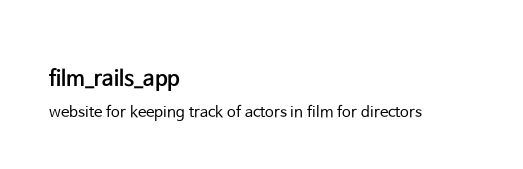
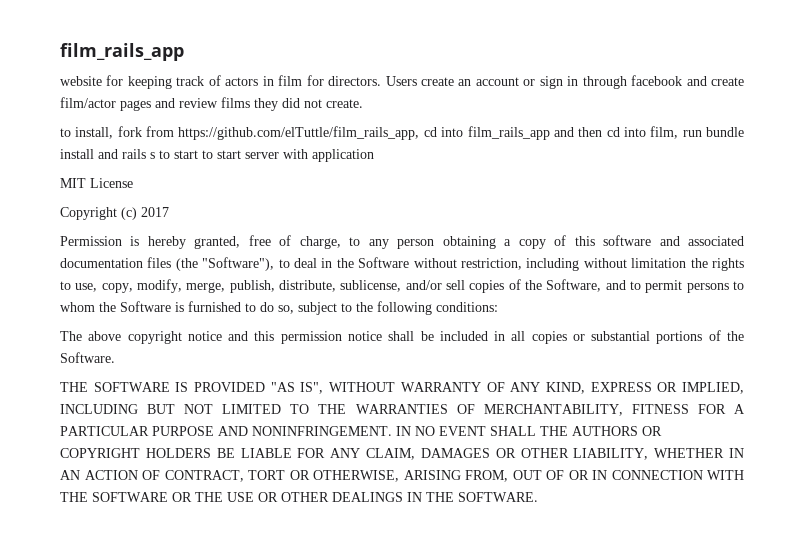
[361,105,423,118] directors -> [328,75,744,89] [60,97,363,111] [60,126,745,140] [60,149,374,162] [60,178,133,188] [60,207,169,220] [60,235,745,249] [60,257,744,271] [60,279,745,293] [60,301,498,315] [60,330,745,344] [60,352,115,363] [60,382,745,394] [60,404,745,416] [60,426,662,436] [60,448,744,460] [60,470,744,482] [60,492,538,502] directors. Users create an account or sign in through facebook and create film/actor pages and review films they did not create. // to install, fork from https://github.com/elTuttle/film_rails_app, cd into film_rails_app and then cd into film, run bundle install and rails s to start to start server with application // MIT License // Copyright (c) 2017 // Permission is hereby granted, free of charge, to any person obtaining a copy of this software and associated documentation files (the "Software"), to deal in the Software without restriction, including without limitation the rights to use, copy, modify, merge, publish, distribute, sublicense, and/or sell copies of the Software, and to permit persons to whom the Software is furnished to do so, subject to the following conditions: // The above copyright notice and this permission notice shall be included in all copies or substantial portions of the Software. // THE SOFTWARE IS PROVIDED "AS IS", WITHOUT WARRANTY OF ANY KIND, EXPRESS OR IMPLIED, INCLUDING BUT NOT LIMITED TO THE WARRANTIES OF MERCHANTABILITY, FITNESS FOR A PARTICULAR PURPOSE AND NONINFRINGEMENT. IN NO EVENT SHALL THE AUTHORS OR COPYRIGHT HOLDERS BE LIABLE FOR ANY CLAIM, DAMAGES OR OTHER LIABILITY, WHETHER IN AN ACTION OF CONTRACT, TORT OR OTHERWISE, ARISING FROM, OUT OF OR IN CONNECTION WITH THE SOFTWARE OR THE USE OR OTHER DEALINGS IN THE SOFTWARE.

